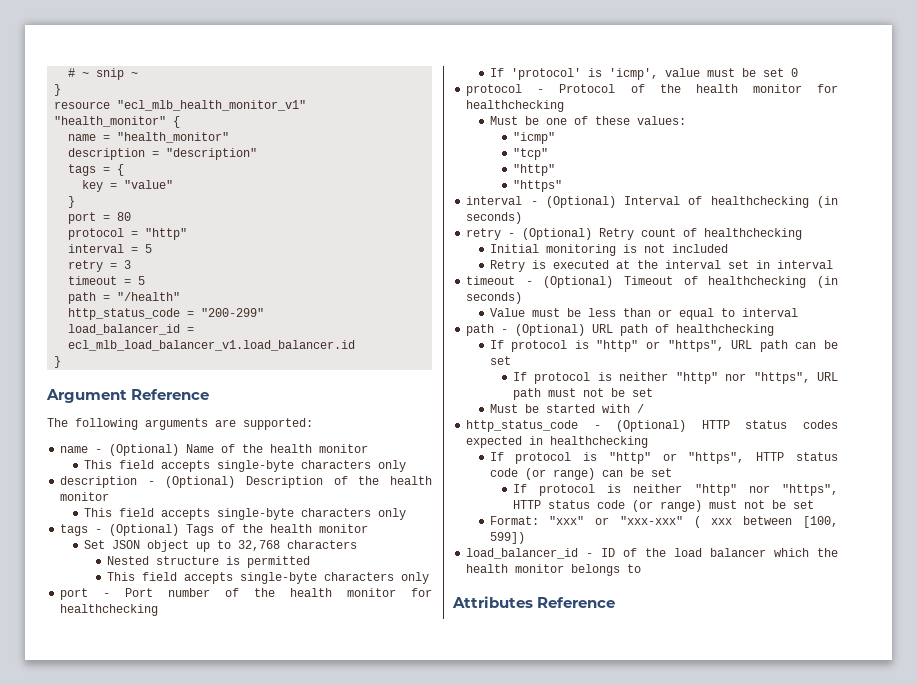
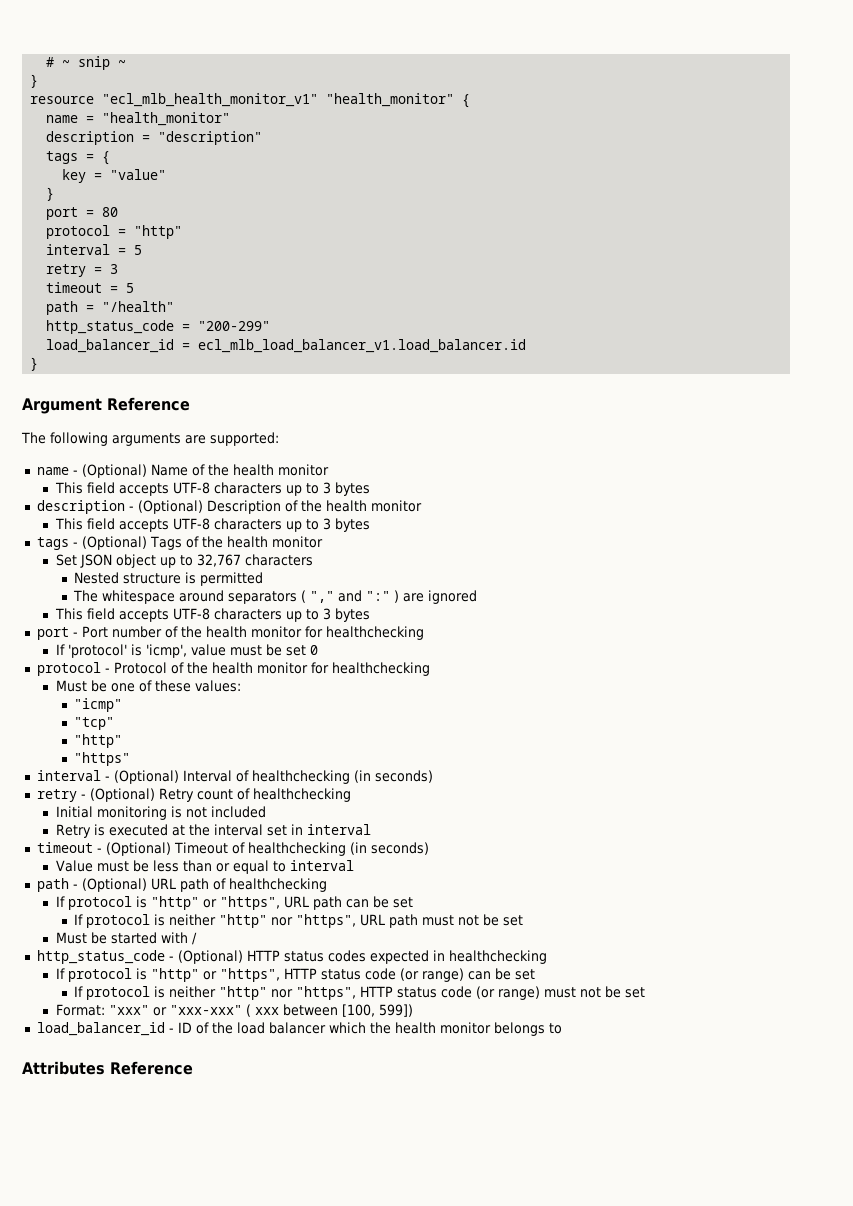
[216,460,406,472] single-byte characters only -> [172,482,370,496] UTF-8 characters up to 3 bytes
[216,508,406,520] single-byte characters only -> [172,518,370,532] UTF-8 characters up to 3 bytes
[237,540,280,551] 32,768 -> [196,554,241,567] 32,767
[106,572,429,584] This field accepts single-byte characters only -> [73,590,478,604] [54,608,370,622] The whitespace around separators ( "," and ":" ) are ignored // This field accepts UTF-8 characters up to 3 bytes

